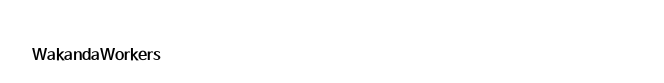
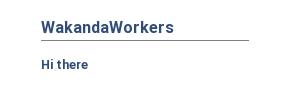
(161, 54) none -> [41,59,89,69] // Hi there

